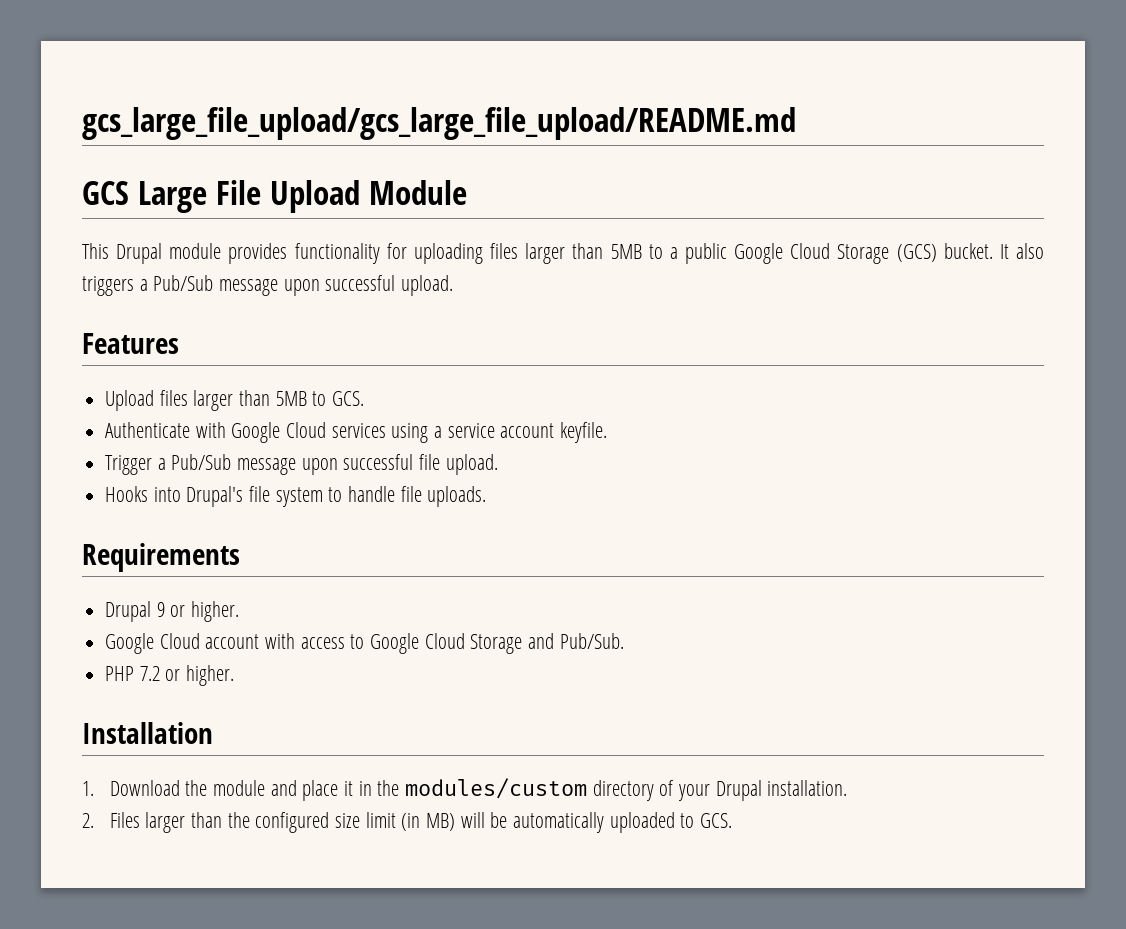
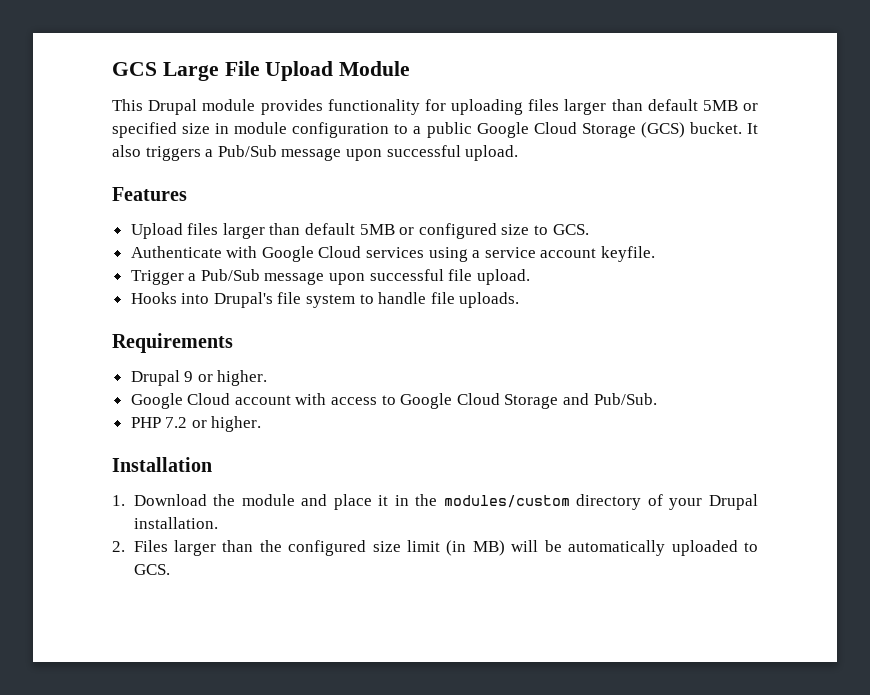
[82,107,796,140] gcs_large_file_upload/gcs_large_file_upload/README.md // -> (112, 69) none
[610,244,642,259] 5MB -> [647,99,758,111] [112,122,390,138] default 5MB or specified size in module configuration
[275,391,307,406] 5MB -> [305,223,530,239] default 5MB or configured size

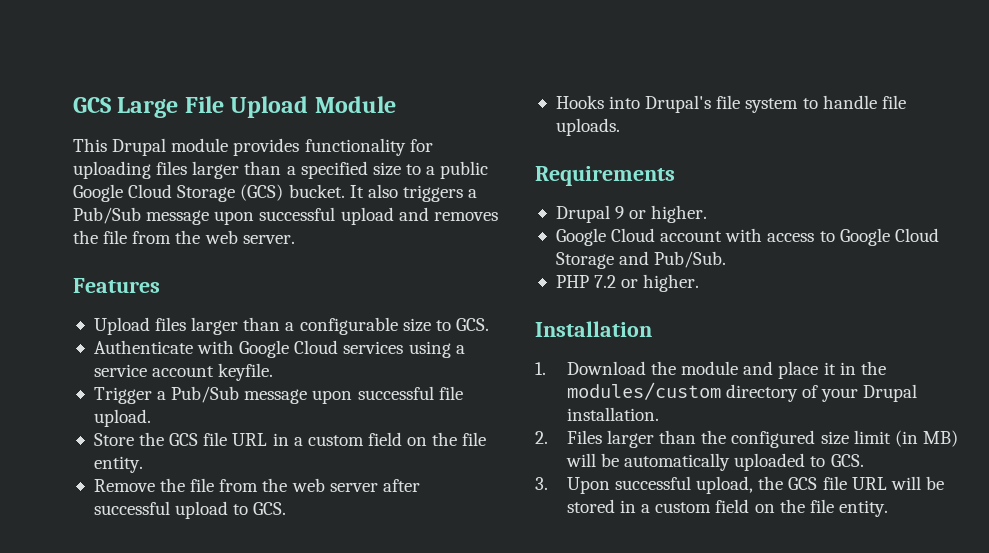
[647,99,758,111] [112,122,390,138] default 5MB or specified size in module configuration -> [286,161,401,179] a specified size
[465,145,519,161] upload. -> [340,207,498,225] [73,230,295,244] upload and removes the file from the web server.
[305,223,497,239] default 5MB or configured -> [285,317,398,335] a configurable
(530, 277) none -> [93,432,487,446] [93,456,143,473] [93,478,420,492] [93,501,287,519] // Store the GCS file URL in a custom field on the file entity. // Remove the file from the web server after successful upload to GCS.
(170, 569) none -> [535,476,944,494] [566,499,888,517] // 3. Upon successful upload, the GCS file URL will be stored in a custom field on the file entity.

